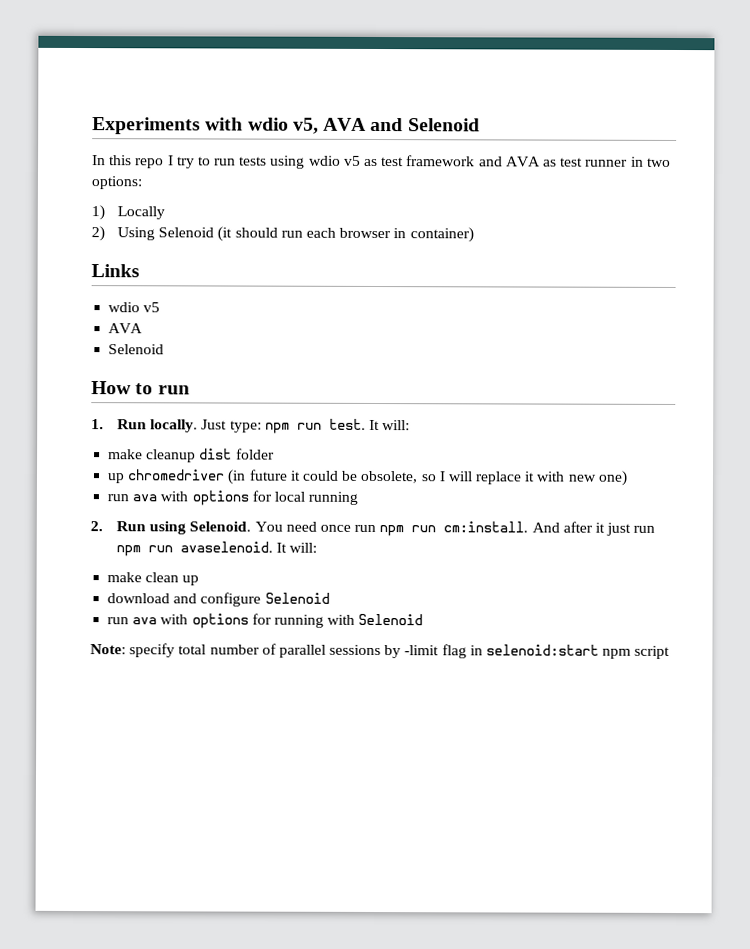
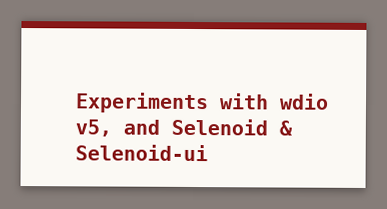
[323,117,367,131] AVA -> (112, 128) none
[92,155,671,169] [91,176,142,190] [91,205,166,221] [91,226,474,243] [91,264,140,278] [108,302,161,313] [108,323,144,334] [108,344,165,355] [91,381,190,395] [91,418,411,434] [108,448,275,463] [107,469,628,486] [107,490,359,506] [90,521,656,537] [116,541,318,557] [107,572,200,586] [107,592,330,607] [107,613,424,629] [90,643,671,659] // In this repo I try to run tests using wdio v5 as test framework and AVA as test runner in two options: // 1) Locally // 2) Using Selenoid (it should run each browser in container) // Links // wdio v5 // AVA // Selenoid // How to run // 1. Run locally. Just type: npm run test. It will: // make cleanup dist folder // up chromedriver (in future it could be obsolete, so I will replace it with new one) // run ava with options for local running // 2. Run using Selenoid. You need once run npm run cm:install. And after it just run npm run avaselenoid. It will: // make clean up // download and configure Selenoid // run ava with options for running with Selenoid // Note: specify total number of parallel sessions by -limit flag in selenoid:start npm script -> [279,120,293,136] [75,144,208,162] & Selenoid-ui

